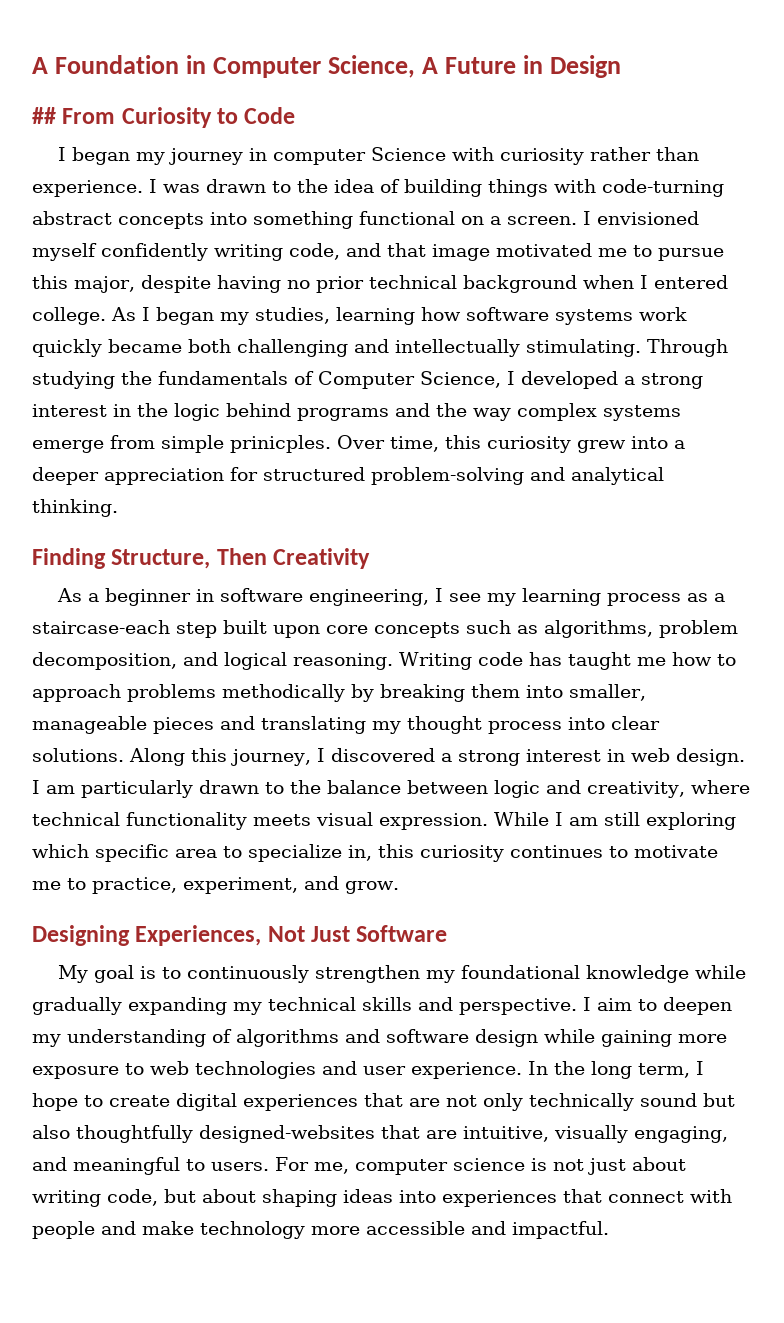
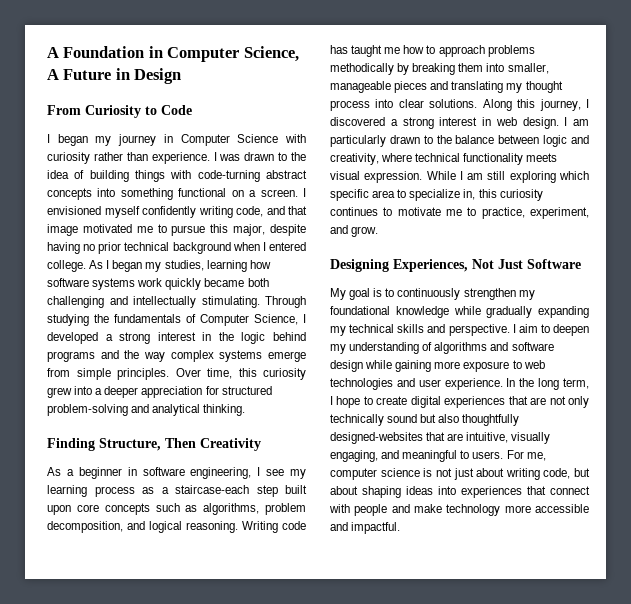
[32,107,56,124] ## -> (182, 76) none
[272,149,366,165] computer -> [180,134,230,146] Computer
[230,435,331,453] prinicples. -> [117,368,169,380] principles.

